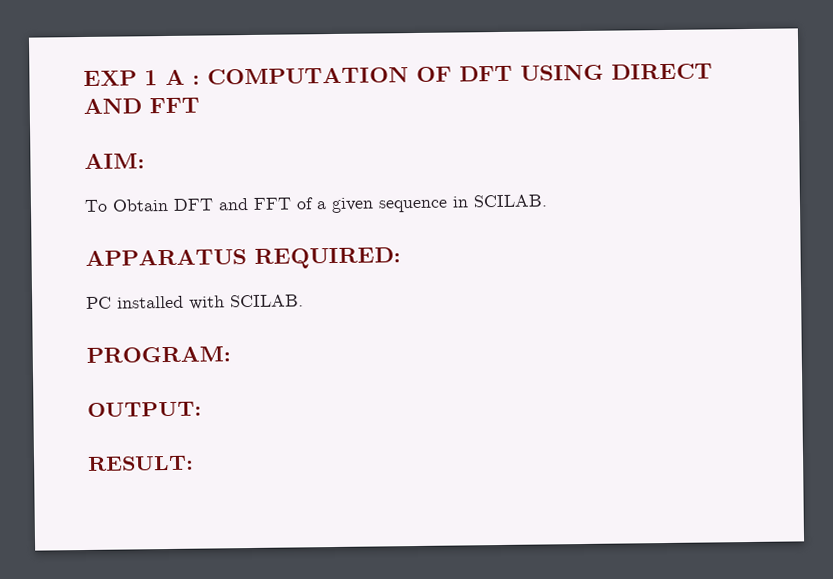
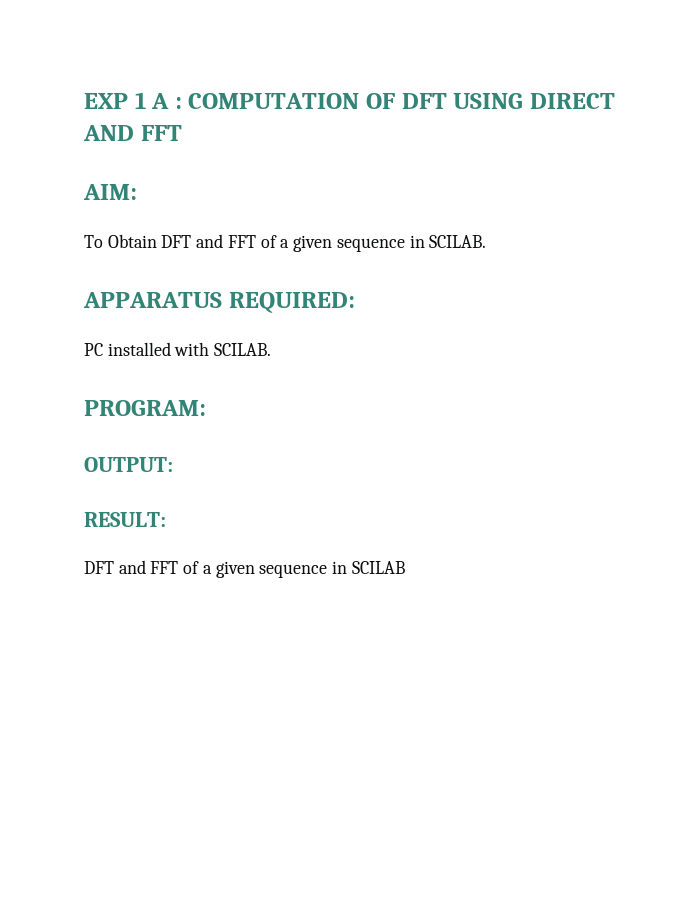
(194, 463) none -> [84,560,405,578] // DFT and FFT of a given sequence in SCILAB

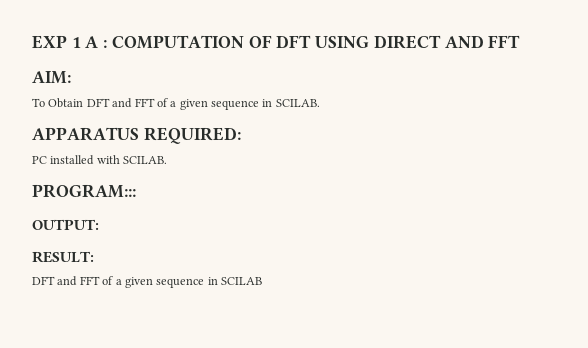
[84,400,206,416] PROGRAM: -> [32,184,136,198] PROGRAM:::

